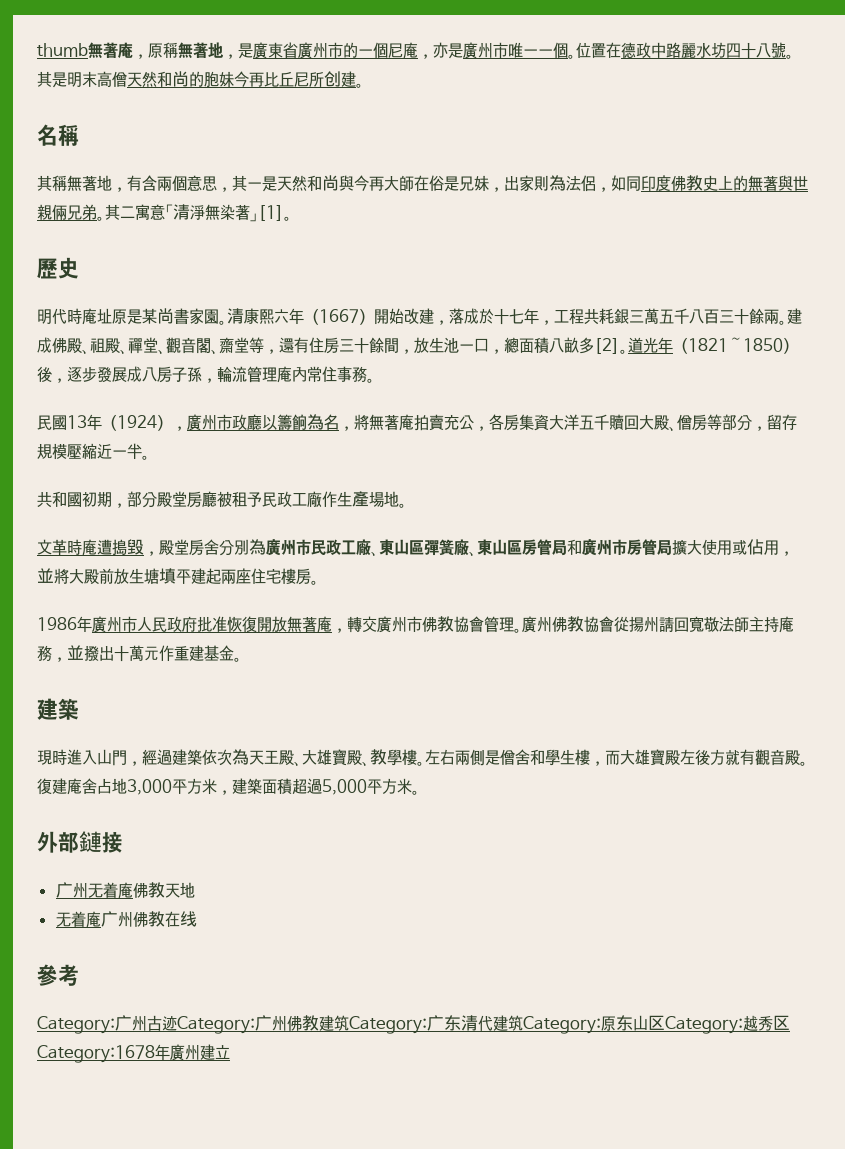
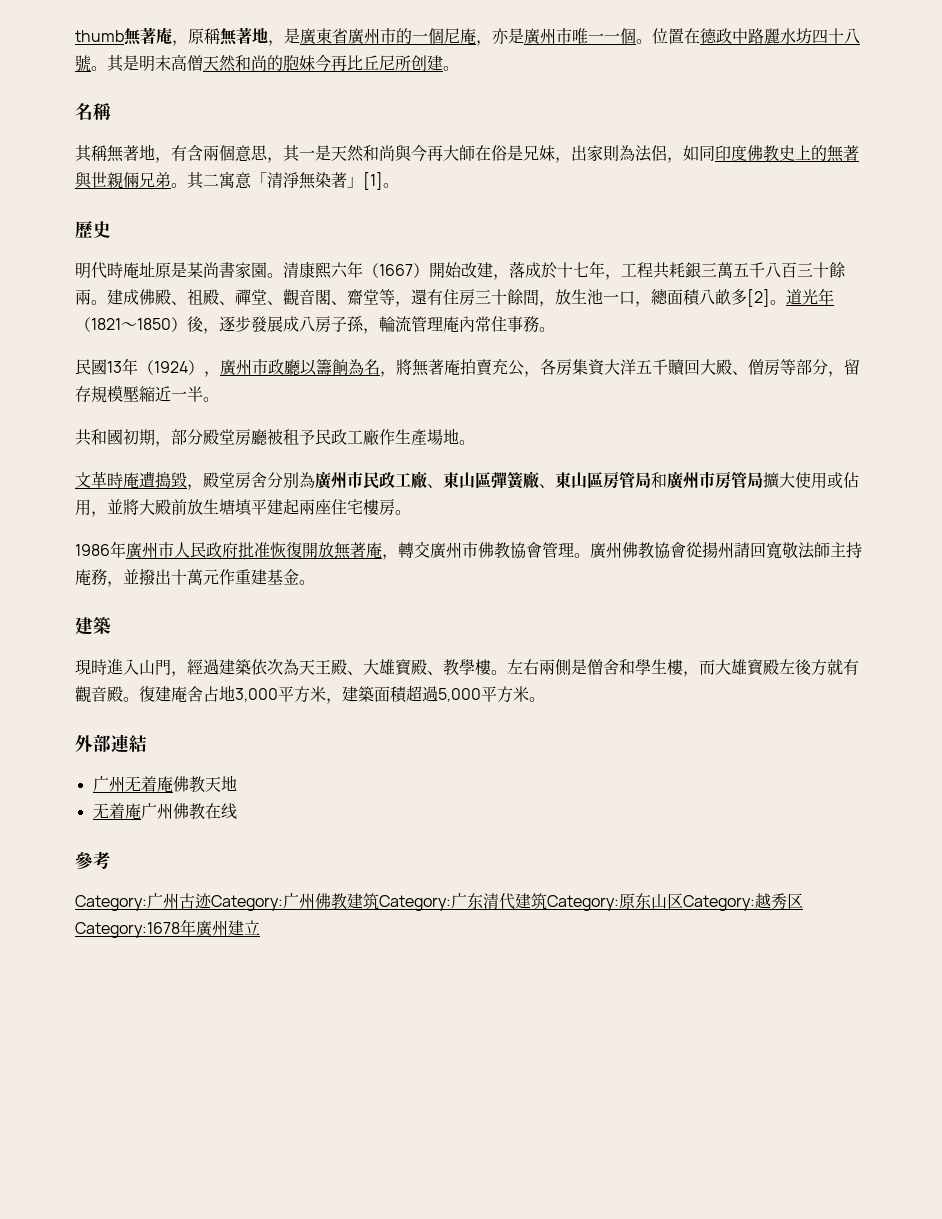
[79,831,123,853] 鏈接 -> [111,734,147,753] 連結

